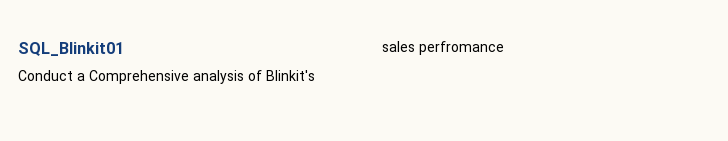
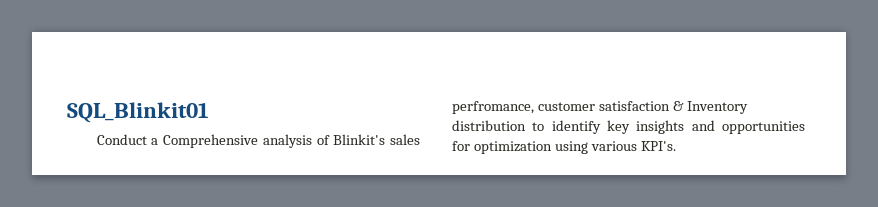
[419,41,504,55] perfromance -> [452,101,748,114] [452,120,805,134] [452,141,676,154] perfromance, customer satisfaction & Inventory distribution to identify key insights and opportunities for optimization using various KPI's.

